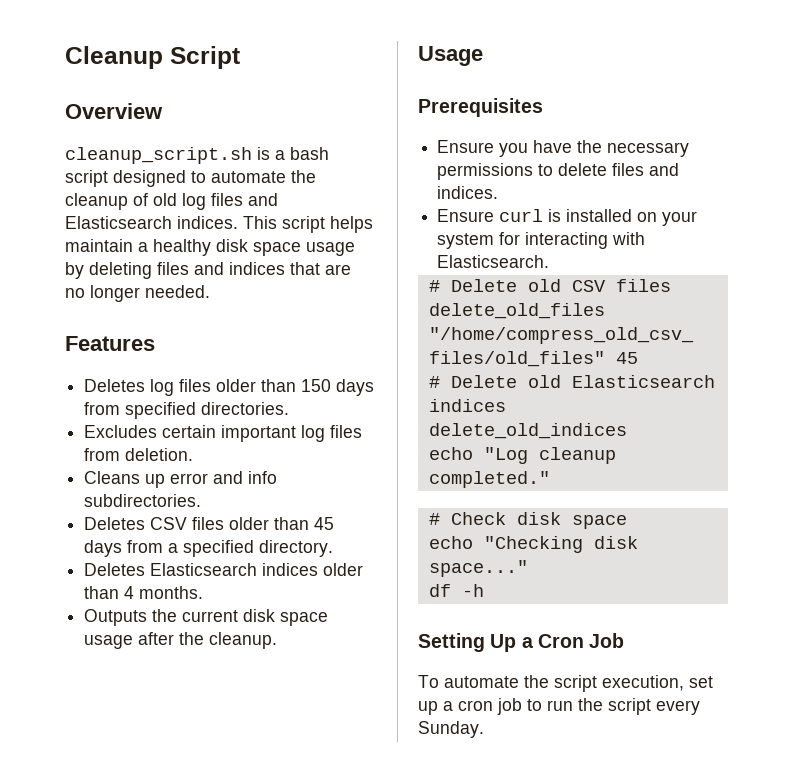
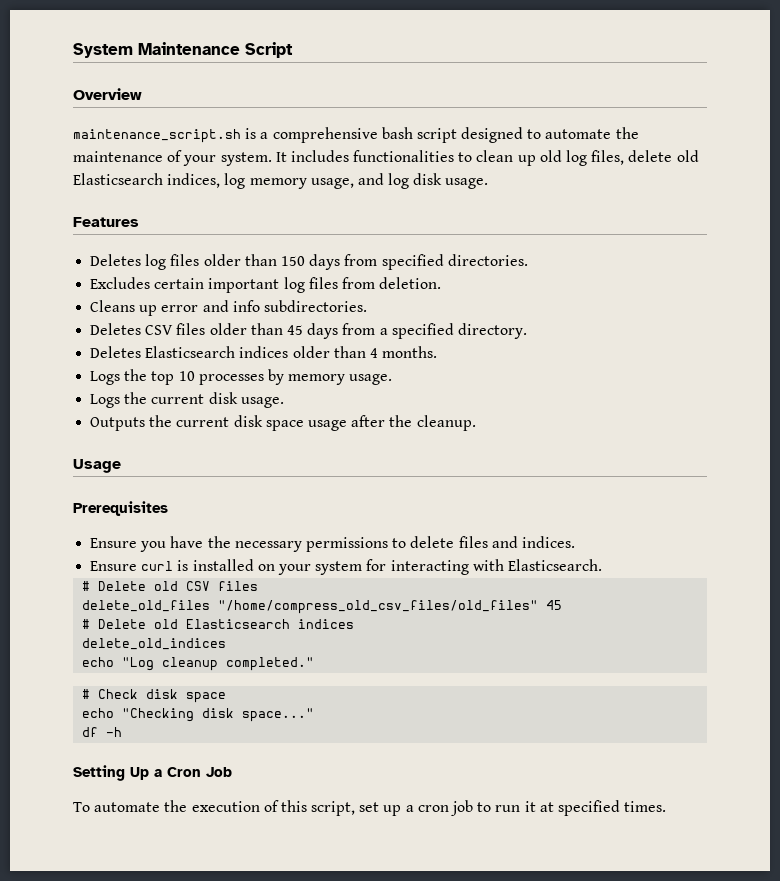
[65,46,163,69] Cleanup -> [73,42,240,58] System Maintenance
[65,147,252,164] cleanup_script.sh -> [73,129,241,143] maintenance_script.sh
(285, 155) none -> [272,127,378,143] comprehensive
[65,193,278,210] [65,216,373,233] [65,239,355,256] [65,262,351,279] [65,285,210,302] cleanup of old log files and Elasticsearch indices. This script helps maintain a healthy disk space usage by deleting files and indices that are no longer needed. -> [73,150,699,166] [73,173,489,189] maintenance of your system. It includes functionalities to clean up old log files, delete old Elasticsearch indices, log memory usage, and log disk usage.
(204, 592) none -> [90,369,393,385] [90,392,284,408] // Logs the top 10 processes by memory usage. // Logs the current disk usage.
[554,675,684,692] script execution, -> [191,800,356,816] execution of this script,
[578,698,700,715] [418,721,484,738] the script every Sunday. -> [524,800,667,816] it at specified times.

